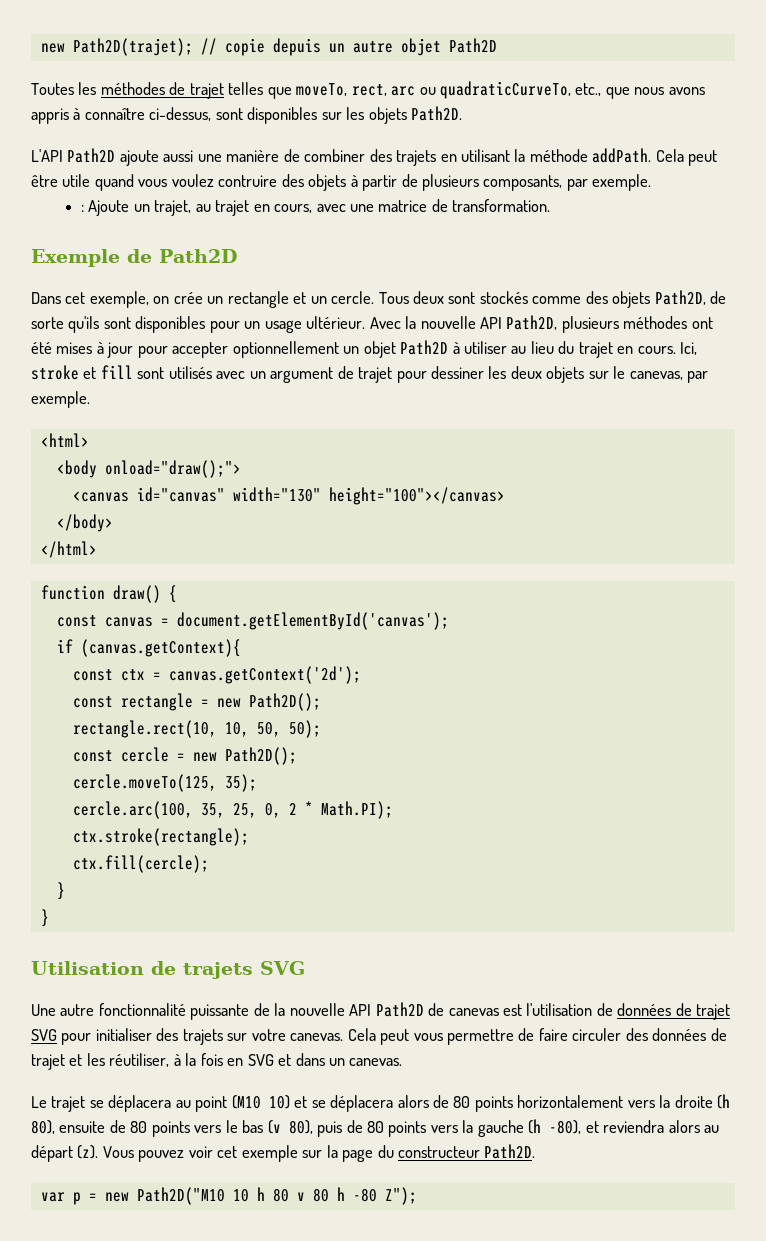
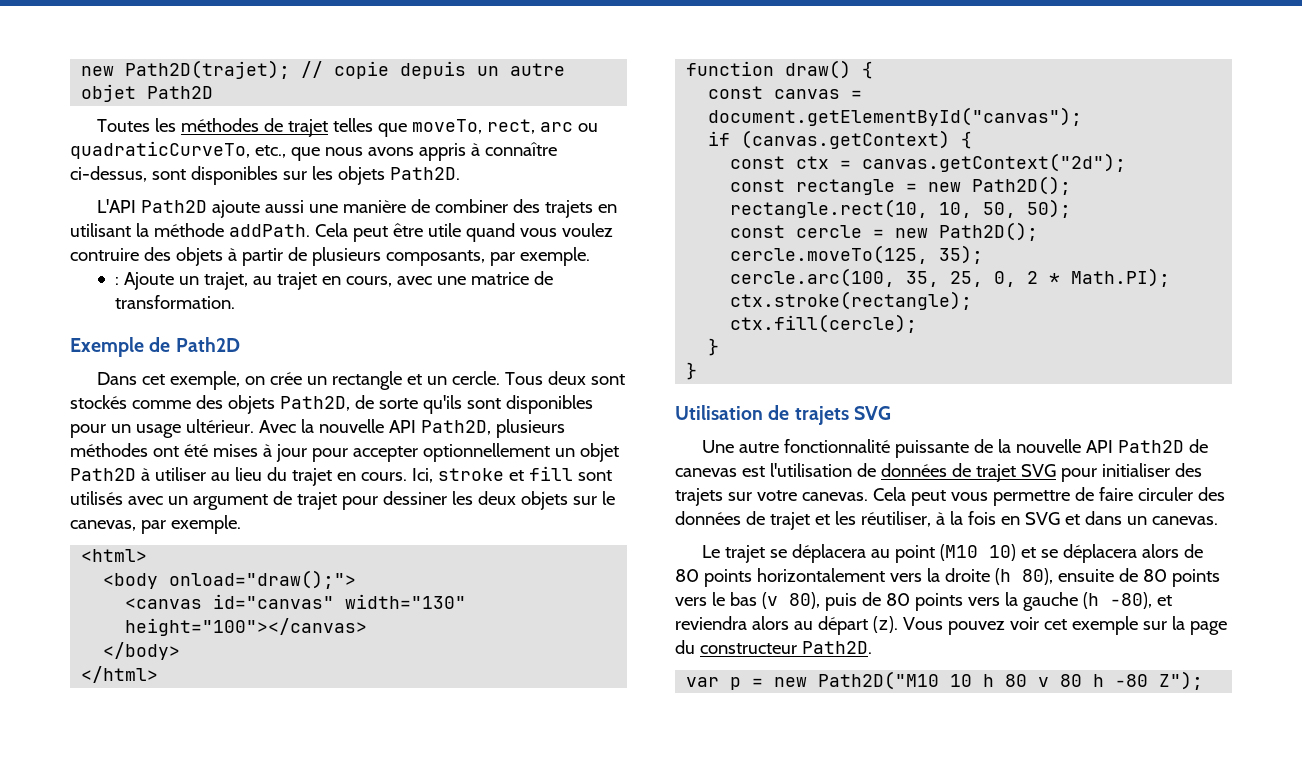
[176,612,449,630] document.getElementById('canvas'); -> [708,107,1083,126] document.getElementById("canvas");
[80,639,241,657] (canvas.getContext){ -> [741,130,973,149] (canvas.getContext) {
[168,666,361,684] canvas.getContext('2d'); -> [862,153,1127,172] canvas.getContext("2d");

